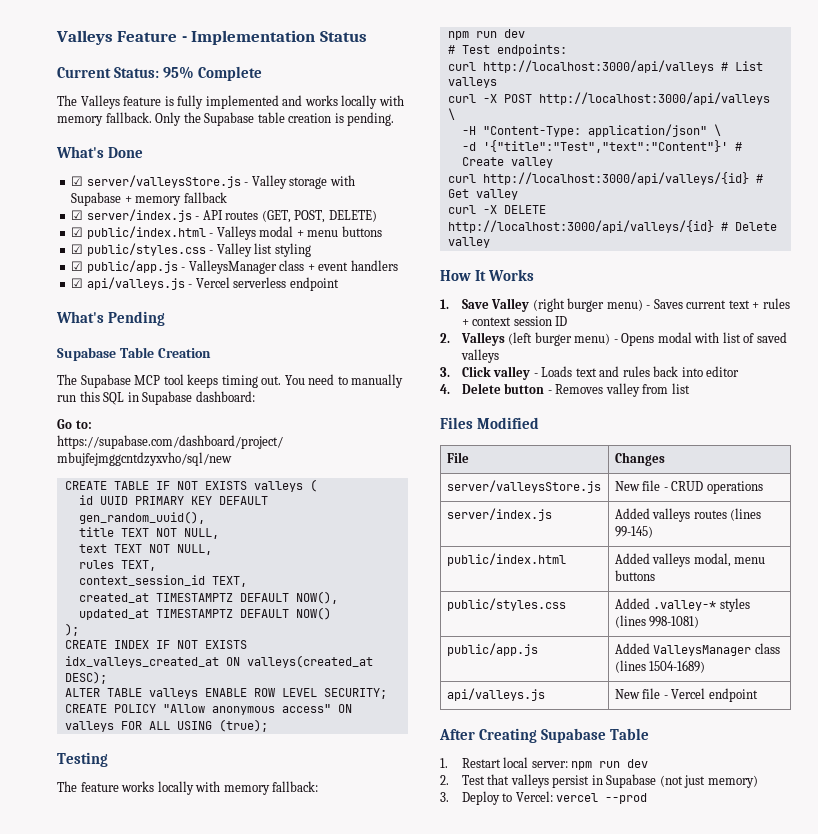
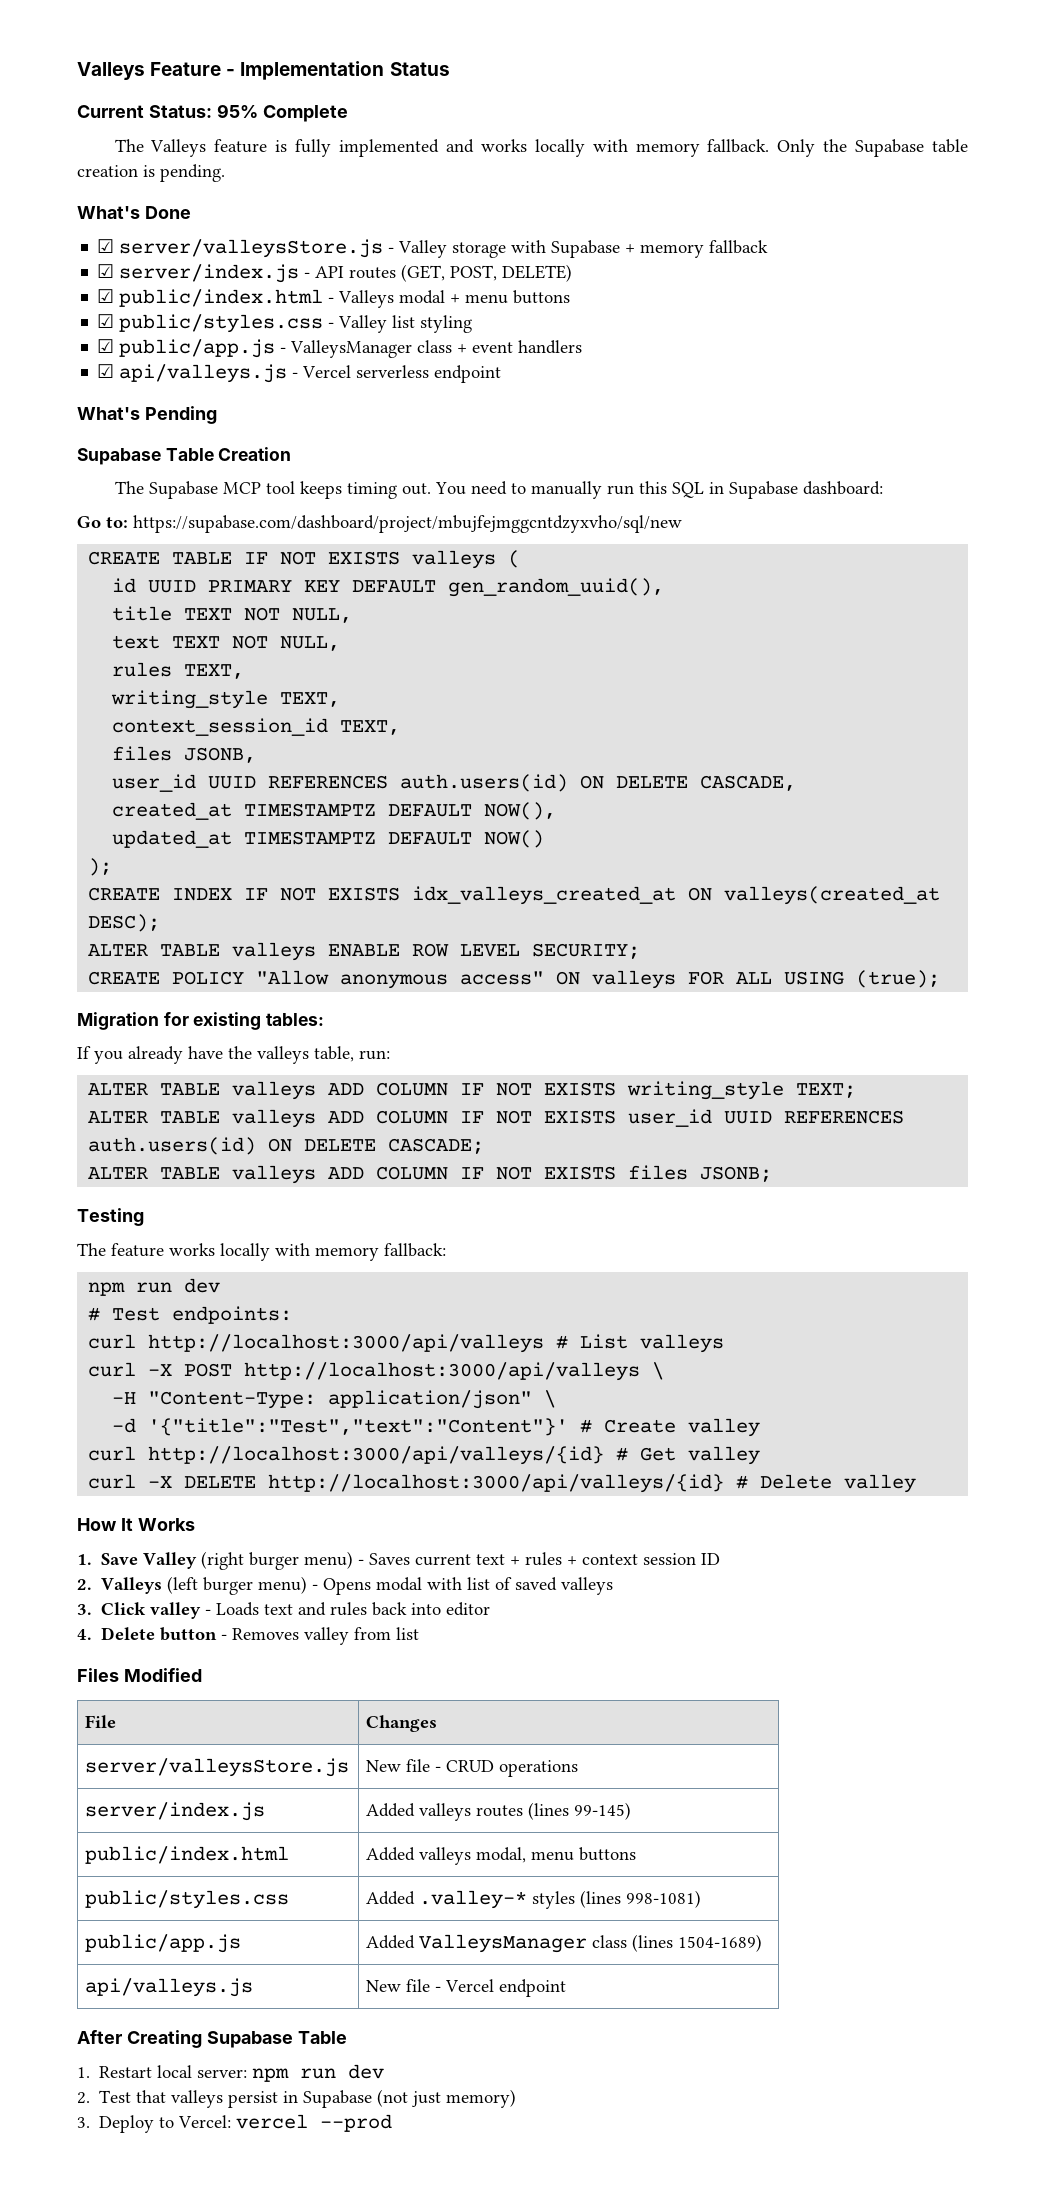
(156, 565) none -> [111,690,341,709] // writing_style TEXT,
(247, 581) none -> [112,746,257,763] [112,774,797,792] // files JSONB, // user_id UUID REFERENCES auth.users(id) ON DELETE CASCADE,
(268, 725) none -> [77,1012,325,1030] [77,1046,390,1064] [88,1081,857,1100] [88,1109,905,1128] [88,1137,485,1155] [88,1165,773,1184] // Migration for existing tables: // If you already have the valleys table, run: // ALTER TABLE valleys ADD COLUMN IF NOT EXISTS writing_style TEXT; // ALTER TABLE valleys ADD COLUMN IF NOT EXISTS user_id UUID REFERENCES auth.users(id) ON DELETE CASCADE; // ALTER TABLE valleys ADD COLUMN IF NOT EXISTS files JSONB;

